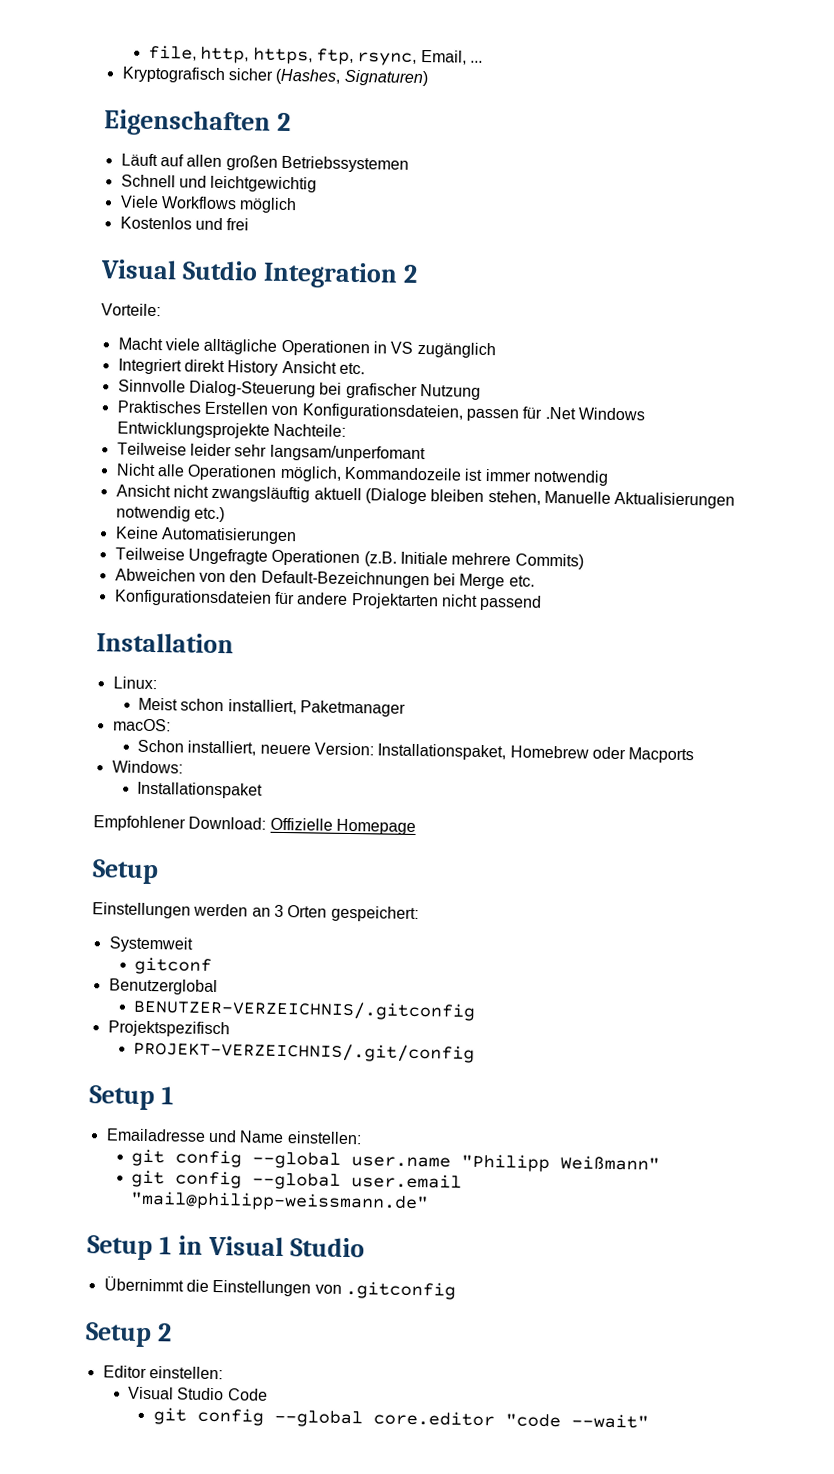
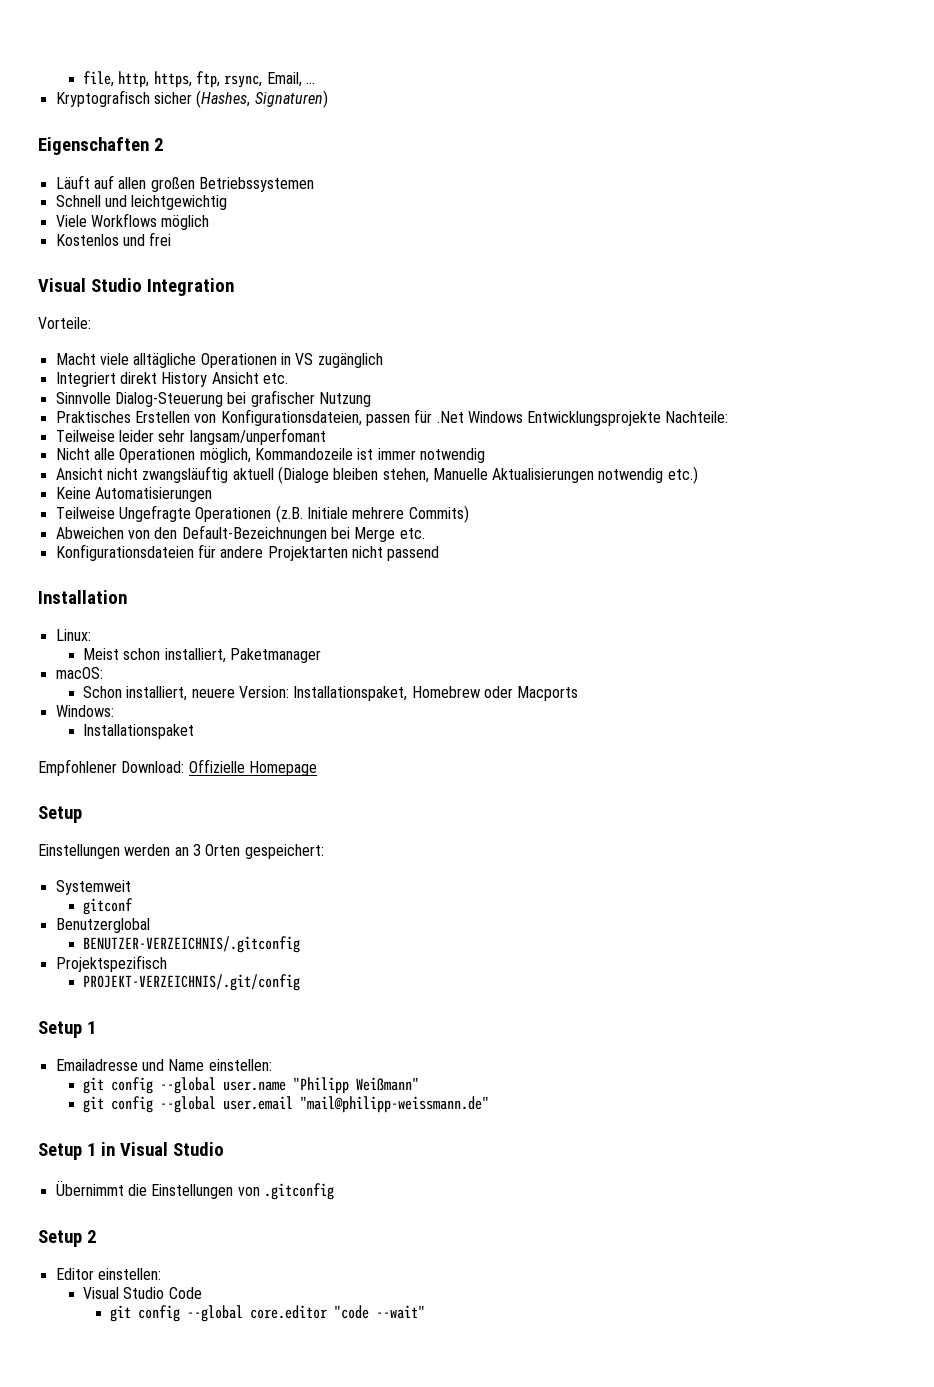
[181,260,258,281] Sutdio -> [90,278,142,292] Studio
[402,264,418,283] 2 -> (234, 287) none

